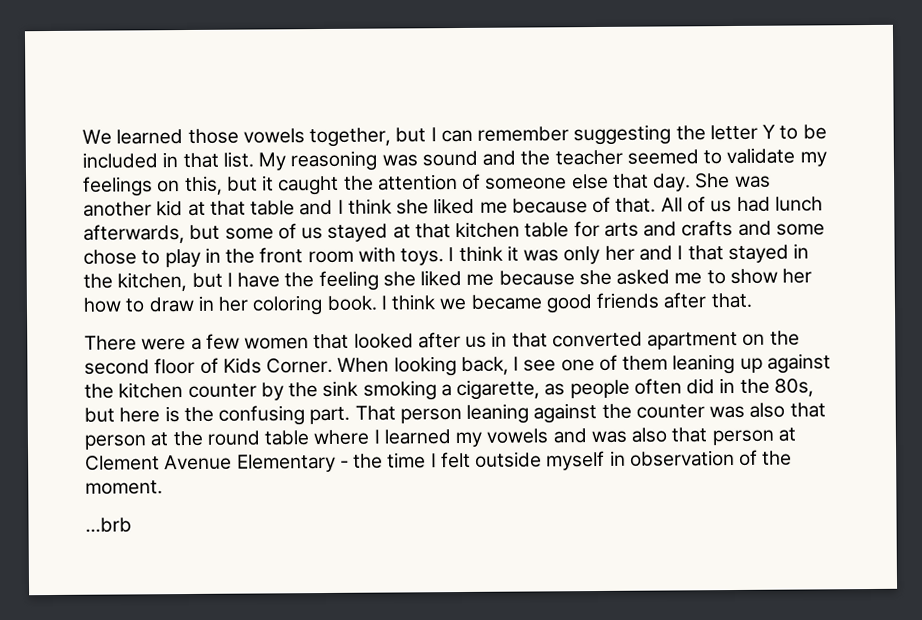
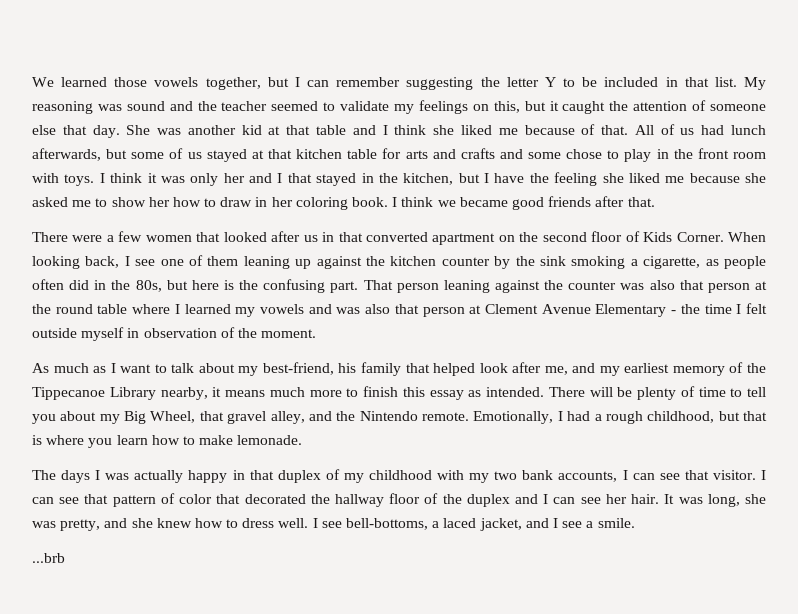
(163, 487) none -> [32,362,766,376] [32,386,766,400] [32,411,767,424] [32,435,303,448] [32,469,767,483] [32,493,767,507] [32,518,635,531] // As much as I want to talk about my best-friend, his family that helped look after me, and my earliest memory of the Tippecanoe Library nearby, it means much more to finish this essay as intended. There will be plenty of time to tell you about my Big Wheel, that gravel alley, and the Nintendo remote. Emotionally, I had a rough childhood, but that is where you learn how to make lemonade. // The days I was actually happy in that duplex of my childhood with my two bank accounts, I can see that visitor. I can see that pattern of color that decorated the hallway floor of the duplex and I can see her hair. It was long, she was pretty, and she knew how to dress well. I see bell-bottoms, a laced jacket, and I see a smile.

